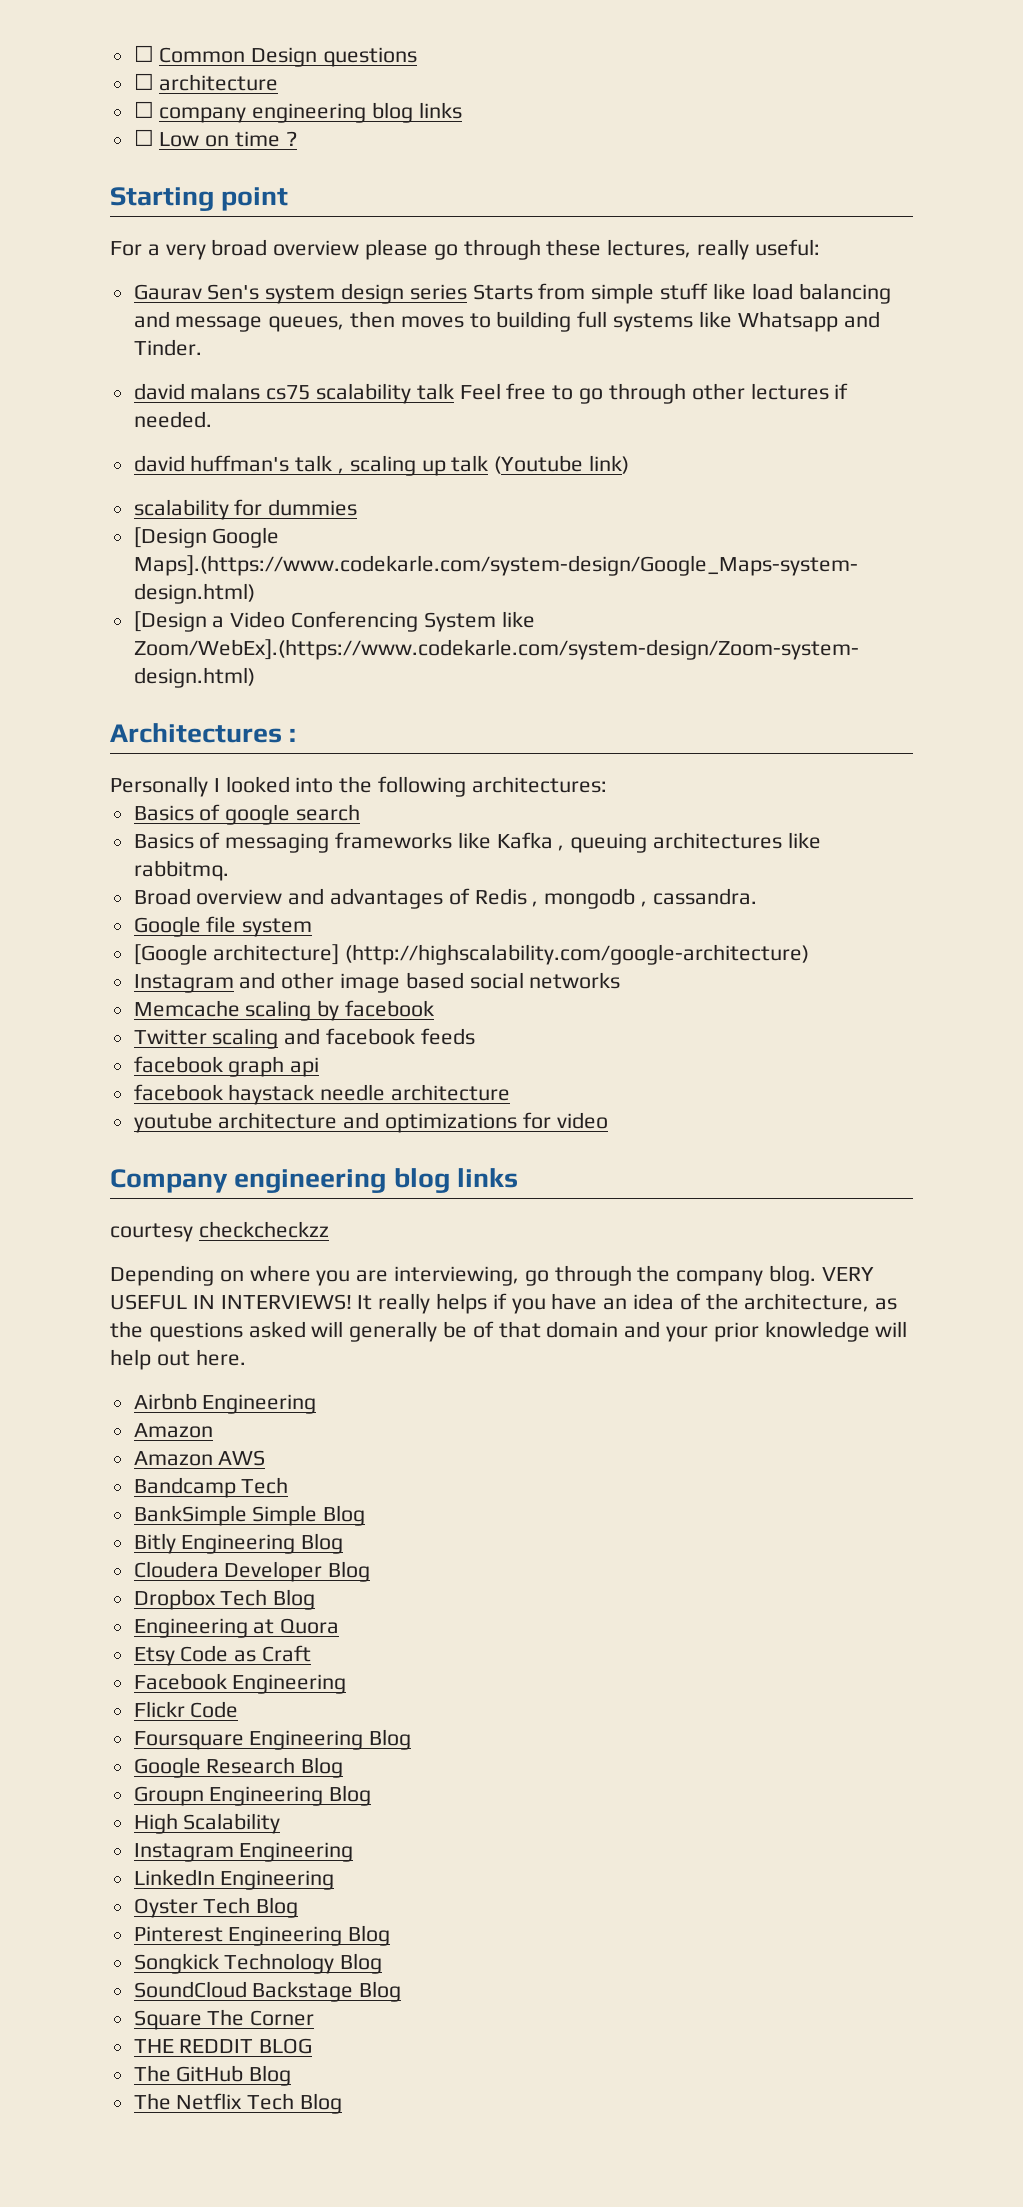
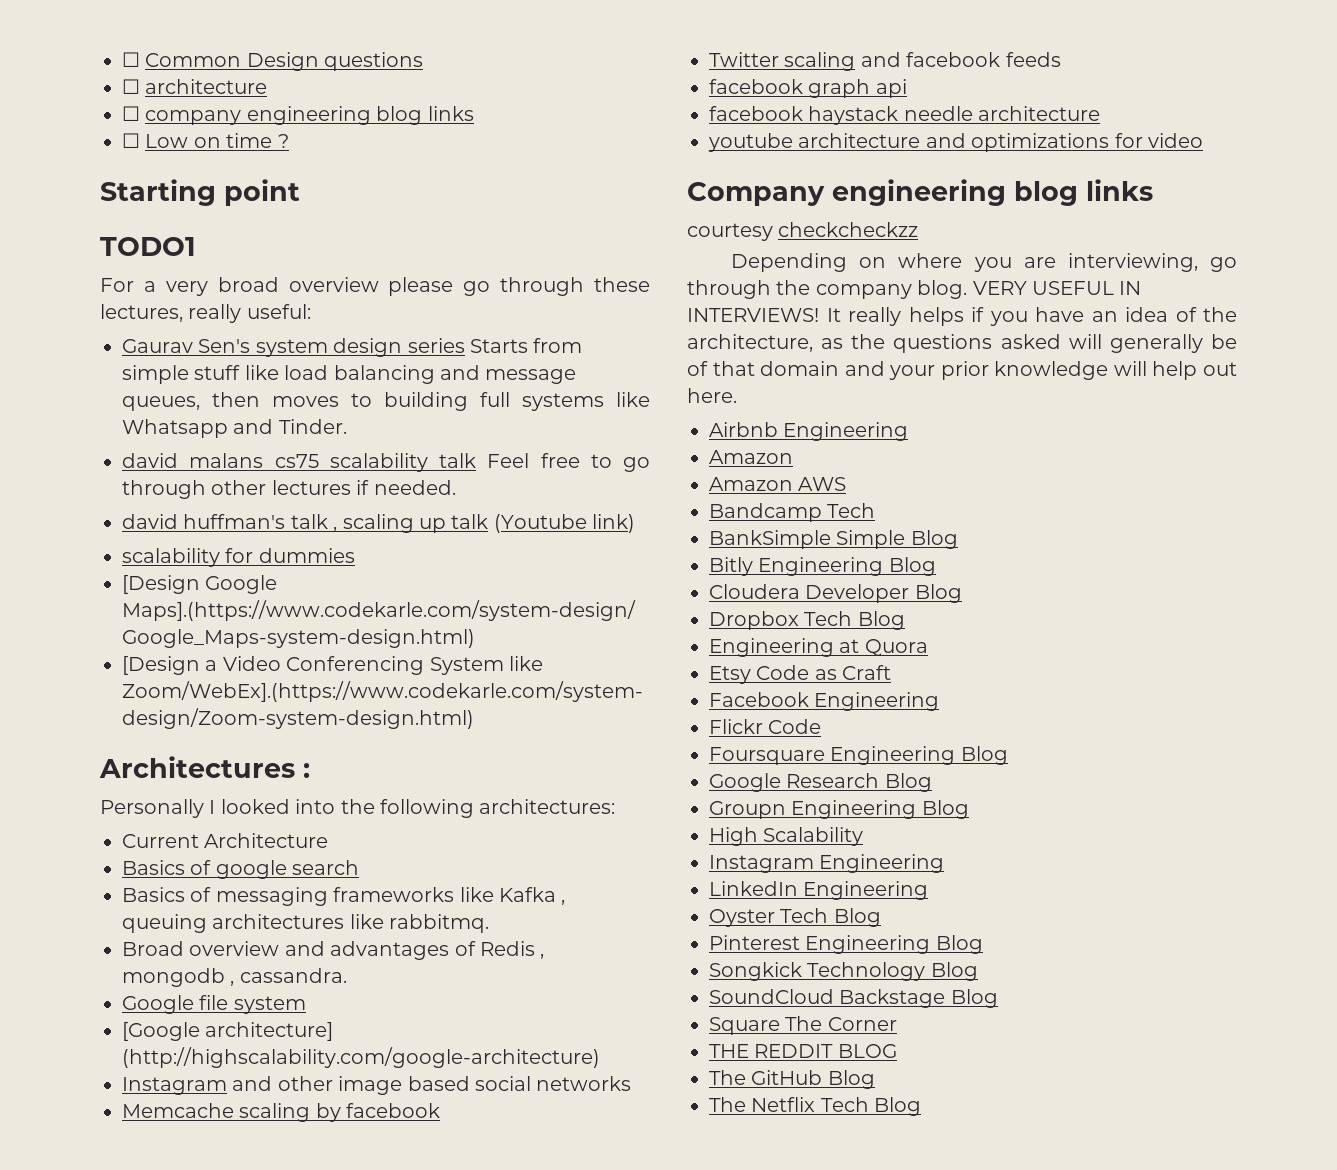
(289, 199) none -> [100,237,196,256] // TODO1
(607, 784) none -> [122,833,329,848] // Current Architecture

